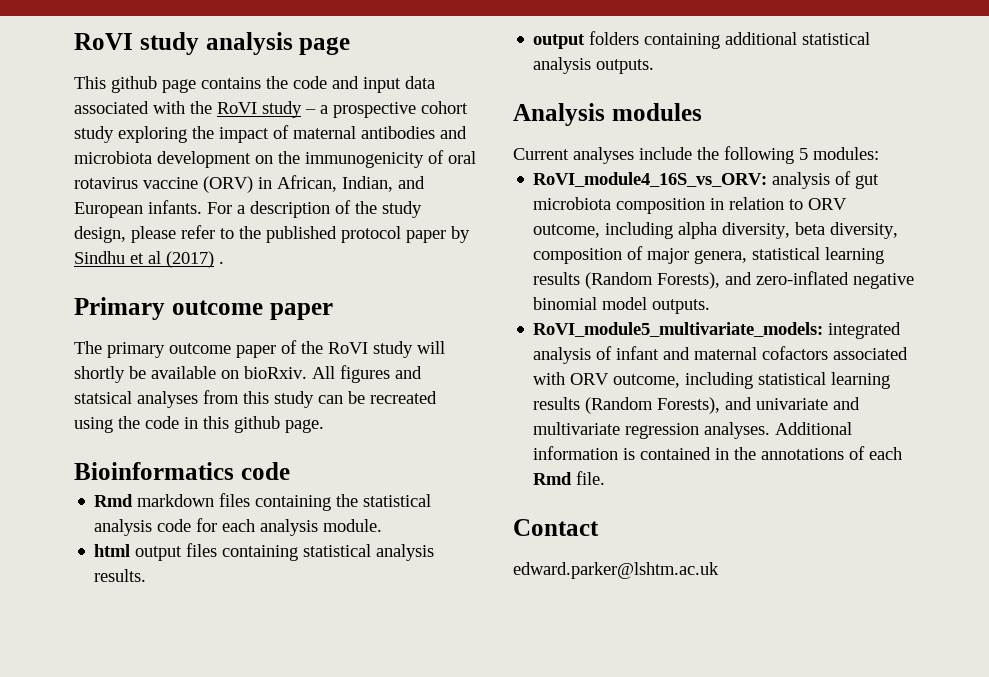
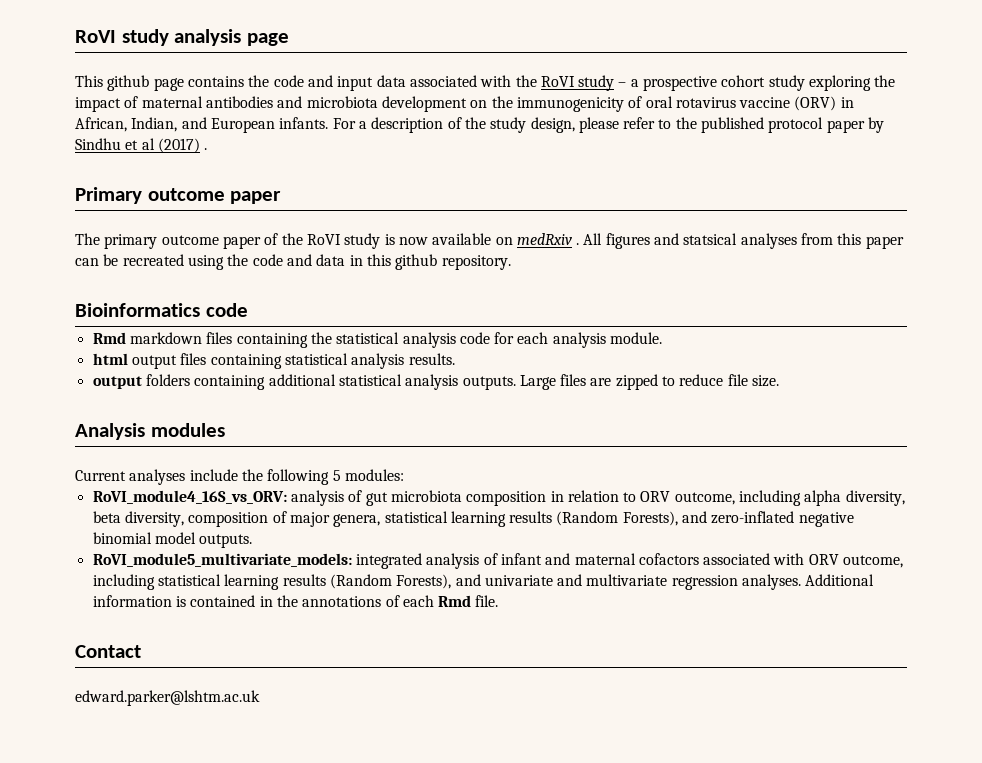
[417,341,445,354] [74,366,307,383] will shortly be available on bioRxiv. -> [384,233,580,245] is now available on medRxiv .
[274,391,314,408] study -> [865,236,904,249] paper
(179, 422) none -> [286,254,346,266] and data
[285,419,324,433] page. -> [441,255,511,270] repository.
(655, 66) none -> [519,374,780,390] Large files are zipped to reduce file size.

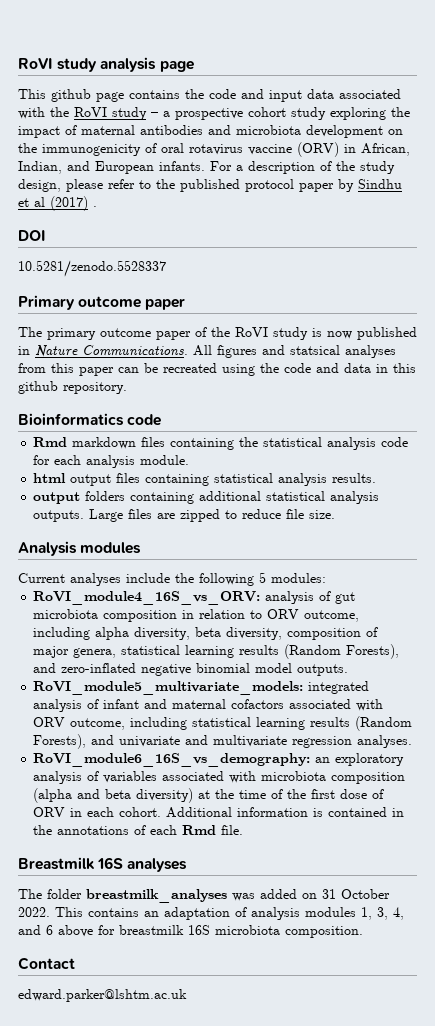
(208, 149) none -> [18,230,46,241] [18,260,166,277] // DOI // 10.5281/zenodo.5528337
[432,233,580,245] available on medRxiv . -> [357,327,417,340] [18,345,188,357] published in Nature Communications.
(802, 582) none -> [33,753,405,767] [33,771,406,784] [33,788,385,803] [33,807,162,817] // RoVI_module6_16S_vs_demography: an exploratory analysis of variables associated with microbiota composition (alpha and beta diversity) at the time of the first dose of ORV in each cohort.
(499, 601) none -> [18,857,188,872] [18,889,390,903] [18,907,404,920] [18,925,363,938] // Breastmilk 16S analyses // The folder breastmilk_analyses was added on 31 October 2022. This contains an adaptation of analysis modules 1, 3, 4, and 6 above for breastmilk 16S microbiota composition.

